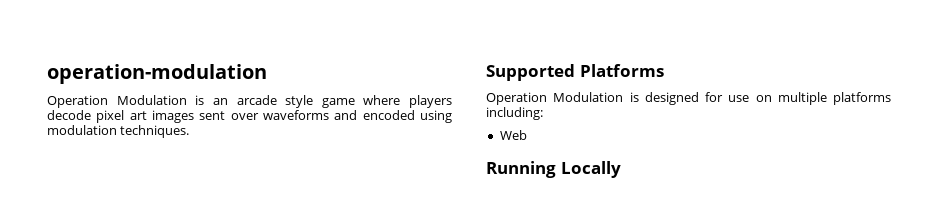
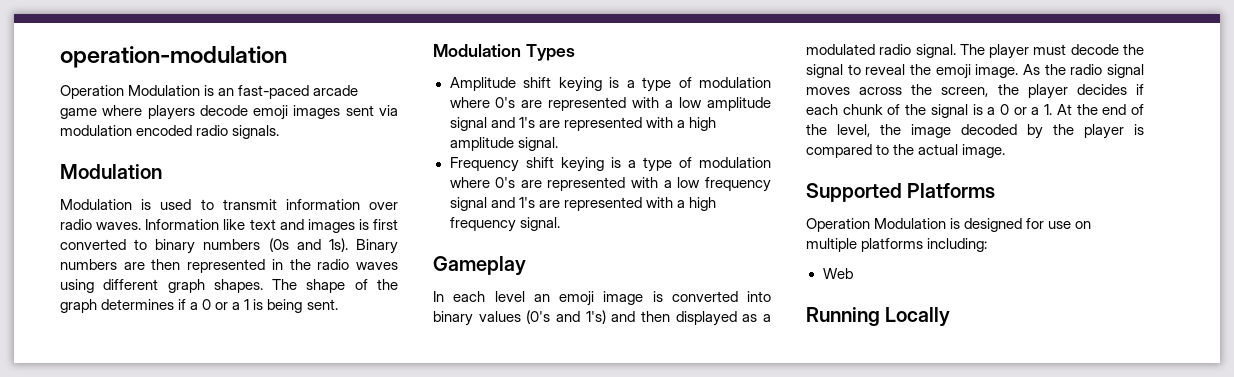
[236,95,314,108] arcade style -> [238,85,359,99] fast-paced arcade
[96,110,452,123] [47,125,190,138] pixel art images sent over waveforms and encoded using modulation techniques. -> [253,105,398,120] [60,125,280,139] [60,164,162,179] [60,199,398,210] [60,219,398,233] [60,238,398,254] [60,259,399,273] [60,279,398,293] [60,299,338,313] [433,44,575,61] [449,77,771,92] [449,97,771,111] [449,117,716,131] [449,137,558,151] [449,157,771,172] [449,177,771,192] [449,197,716,211] [449,217,560,232] [433,256,526,276] [433,291,771,306] [433,310,771,326] [806,44,1144,59] [806,64,1144,79] [806,84,1144,99] [806,104,1144,118] [806,124,1144,139] [806,144,1006,158] emoji images sent via modulation encoded radio signals. // Modulation // Modulation is used to transmit information over radio waves. Information like text and images is first converted to binary numbers (0s and 1s). Binary numbers are then represented in the radio waves using different graph shapes. The shape of the graph determines if a 0 or a 1 is being sent. // Modulation Types // Amplitude shift keying is a type of modulation where 0's are represented with a low amplitude signal and 1's are represented with a high amplitude signal. // Frequency shift keying is a type of modulation where 0's are represented with a low frequency signal and 1's are represented with a high frequency signal. // Gameplay // In each level an emoji image is converted into binary values (0's and 1's) and then displayed as a modulated radio signal. The player must decode the signal to reveal the emoji image. As the radio signal moves across the screen, the player decides if each chunk of the signal is a 0 or a 1. At the end of the level, the image decoded by the player is compared to the actual image.

